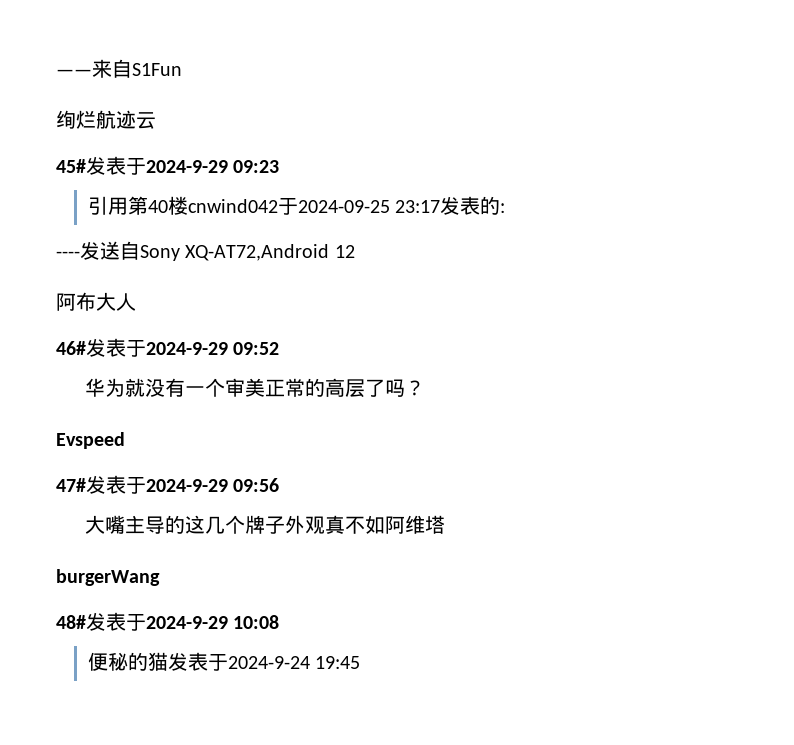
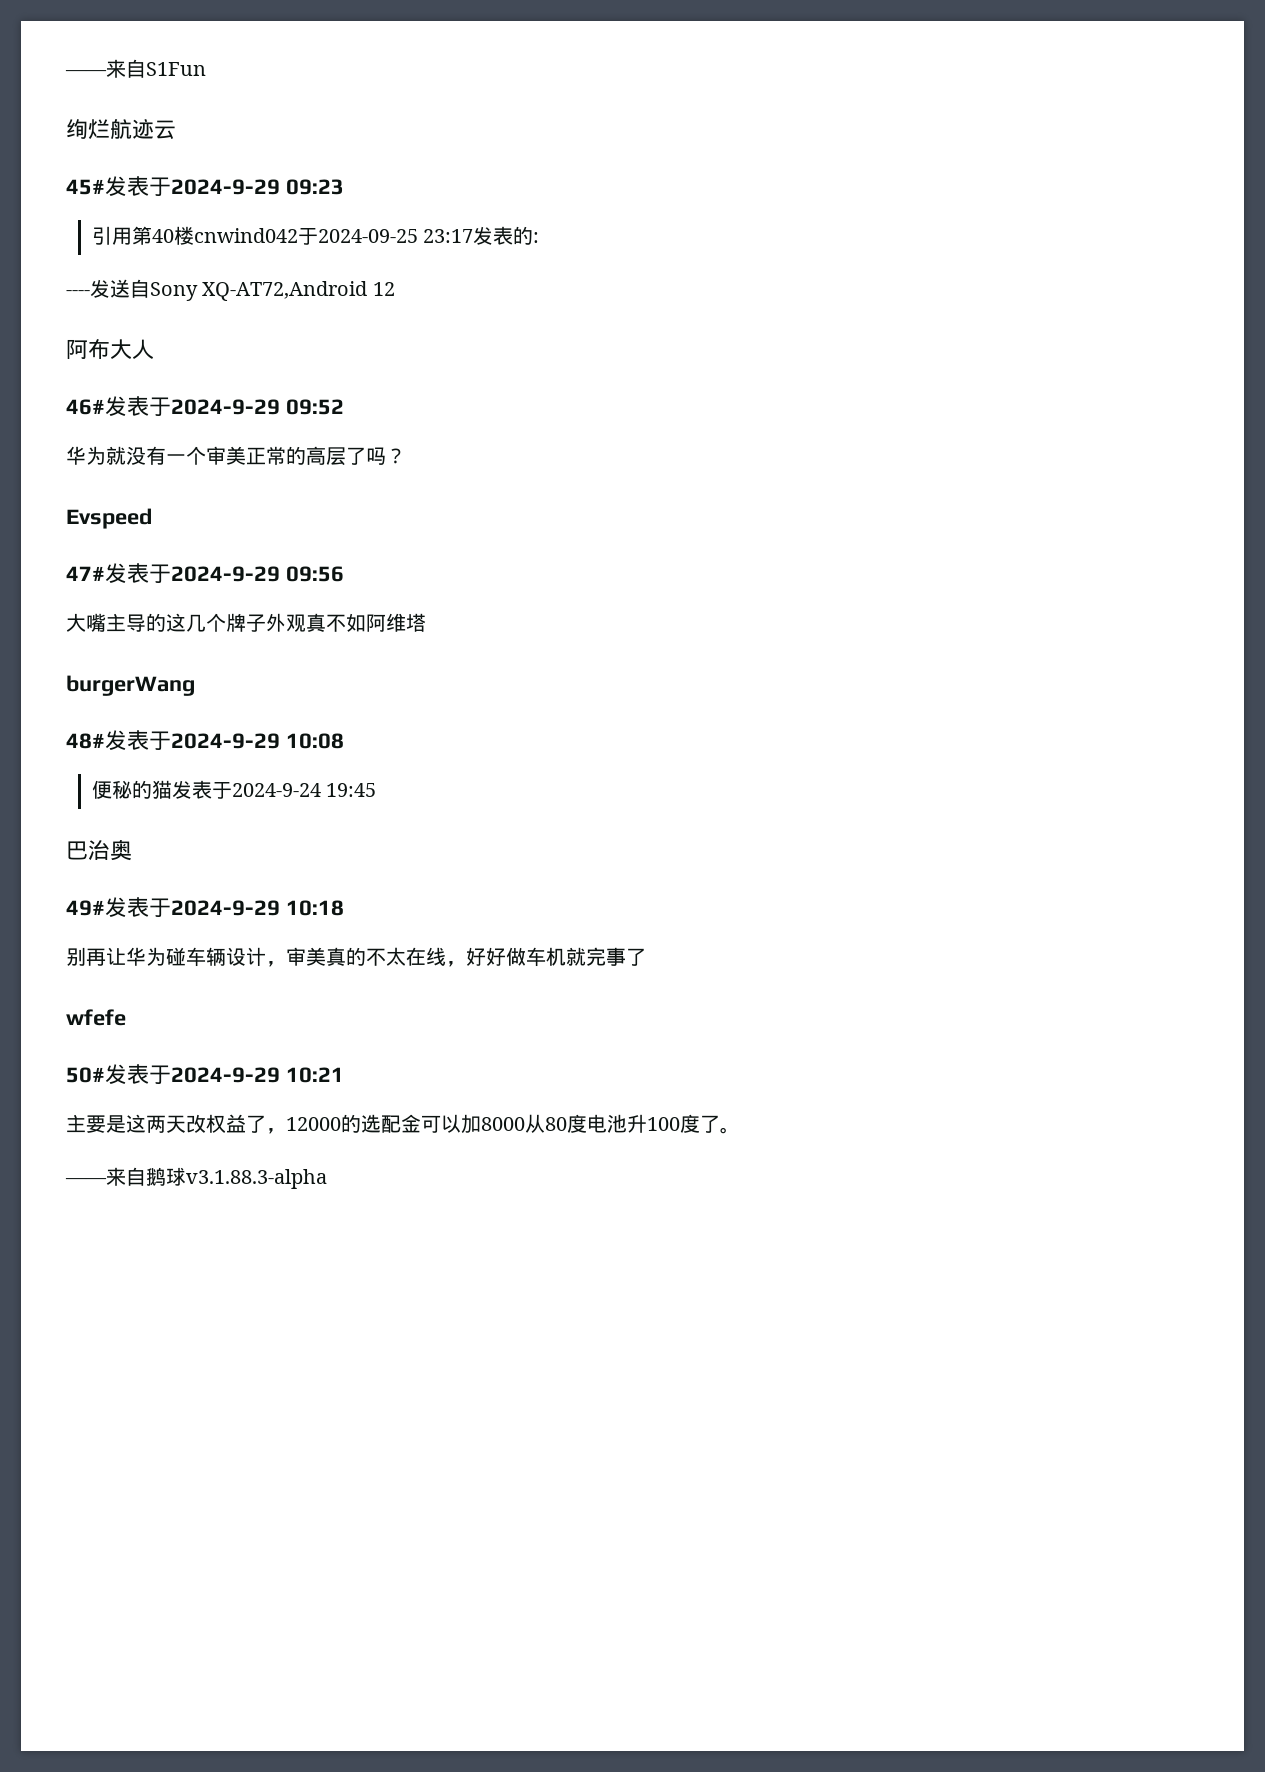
(360, 662) none -> [66,839,132,861] [66,897,344,917] [66,947,646,967] [66,1009,126,1026] [66,1064,344,1084] [66,1114,740,1134] [65,1167,327,1189] // 巴治奥 // 49#发表于2024-9-29 10:18 // 别再让华为碰车辆设计，审美真的不太在线，好好做车机就完事了 // wfefe // 50#发表于2024-9-29 10:21 // 主要是这两天改权益了，12000的选配金可以加8000从80度电池升100度了。 // ——来自鹅球v3.1.88.3-alpha

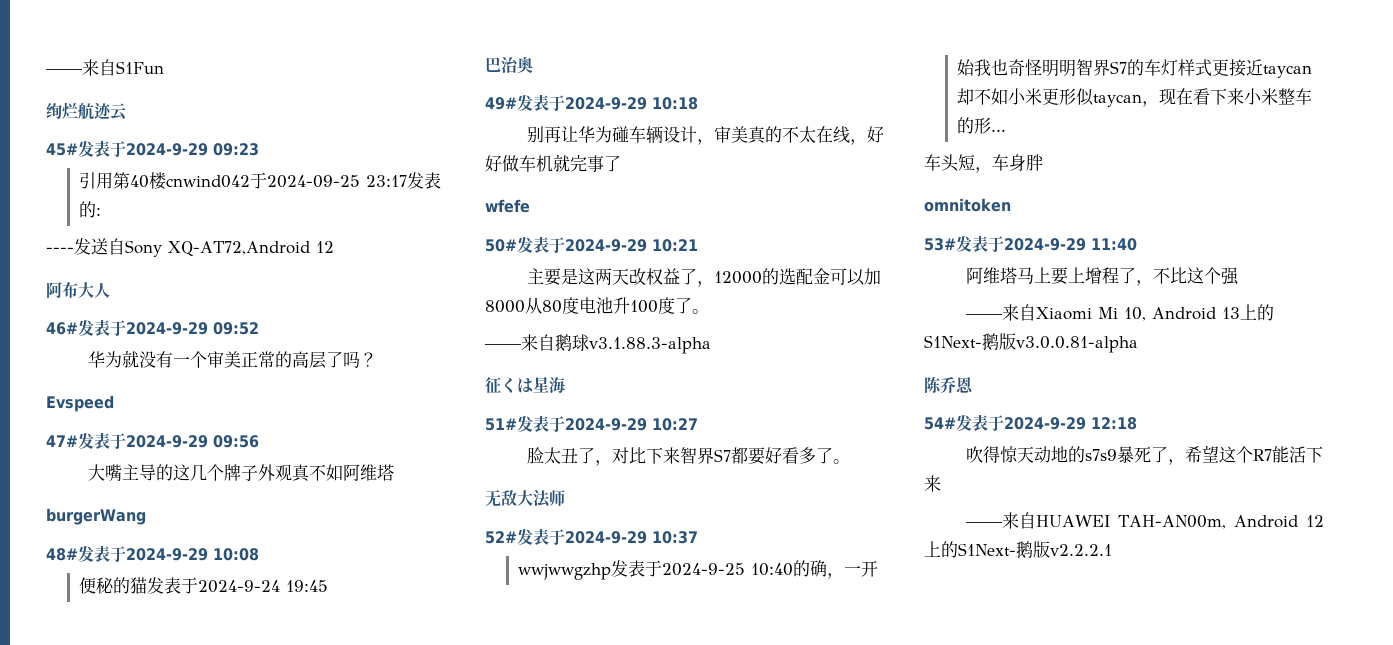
(327, 1179) none -> [485,377,565,393] [485,415,698,432] [526,447,850,466] [485,490,565,508] [485,528,698,545] [518,560,879,580] [957,59,1313,78] [957,88,1313,107] [957,117,1007,134] [924,154,1044,173] [924,198,1011,212] [924,235,1137,252] [965,267,1239,286] [965,304,1274,321] [924,333,1138,353] [924,376,974,394] [924,414,1137,431] [965,445,1323,465] [924,475,941,492] [965,512,1324,529] [924,541,1112,558] // 征くは星海 // 51#发表于2024-9-29 10:27 // 脸太丑了，对比下来智界S7都要好看多了。 // 无敌大法师 // 52#发表于2024-9-29 10:37 // wwjwwgzhp发表于2024-9-25 10:40的确，一开始我也奇怪明明智界S7的车灯样式更接近taycan却不如小米更形似taycan，现在看下来小米整车的形... // 车头短，车身胖 // omnitoken // 53#发表于2024-9-29 11:40 // 阿维塔马上要上增程了，不比这个强 // ——来自Xiaomi Mi 10, Android 13上的S1Next-鹅版v3.0.0.81-alpha // 陈乔恩 // 54#发表于2024-9-29 12:18 // 吹得惊天动地的s7s9暴死了，希望这个R7能活下来 // ——来自HUAWEI TAH-AN00m, Android 12上的S1Next-鹅版v2.2.2.1

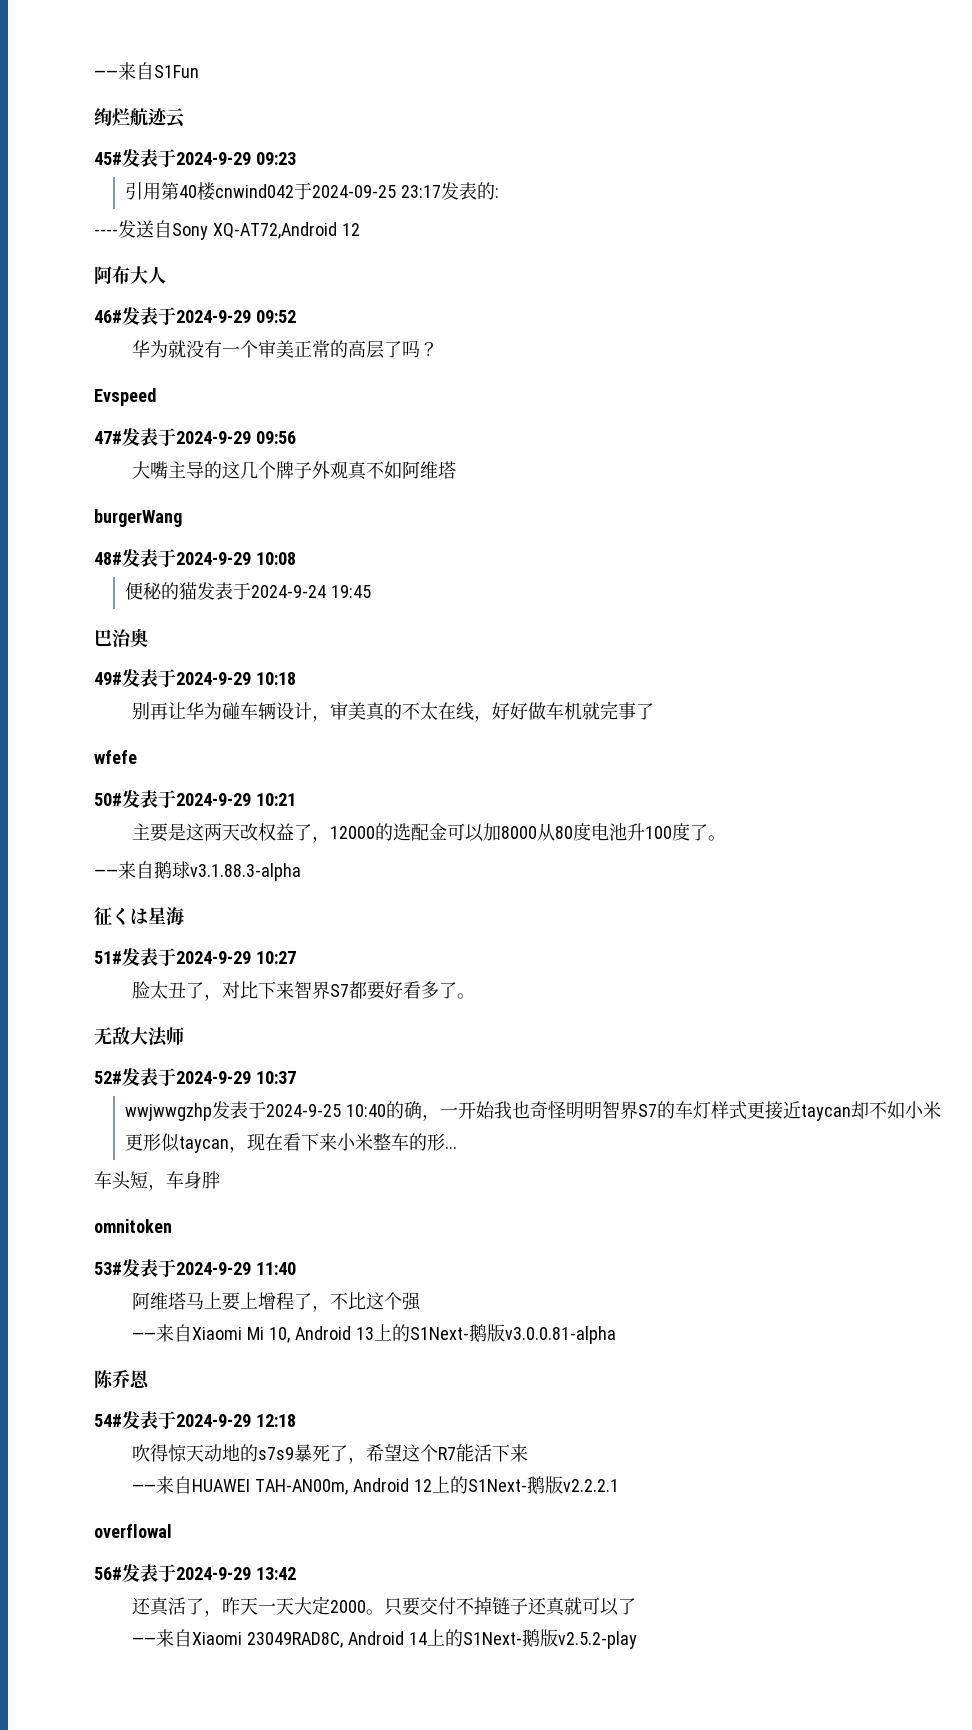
(1112, 550) none -> [94,1524,172,1538] [94,1564,296,1582] [132,1596,637,1617] [132,1629,637,1649] // overflowal // 56#发表于2024-9-29 13:42 // 还真活了，昨天一天大定2000。只要交付不掉链子还真就可以了 // ——来自Xiaomi 23049RAD8C, Android 14上的S1Next-鹅版v2.5.2-play

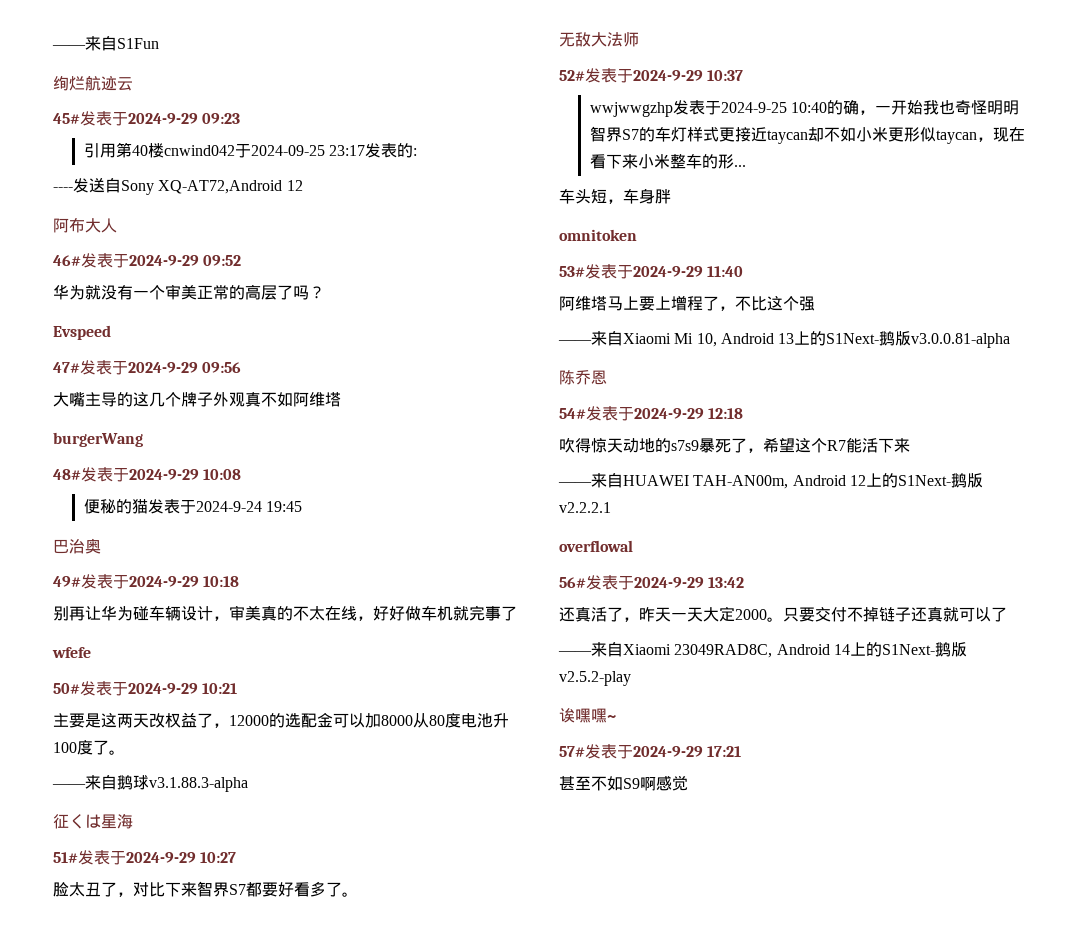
(637, 1640) none -> [559,708,616,723] [559,744,742,759] [559,775,688,791] // 诶嘿嘿~ // 57#发表于2024-9-29 17:21 // 甚至不如S9啊感觉

